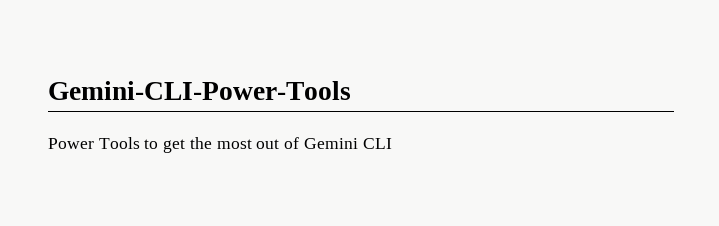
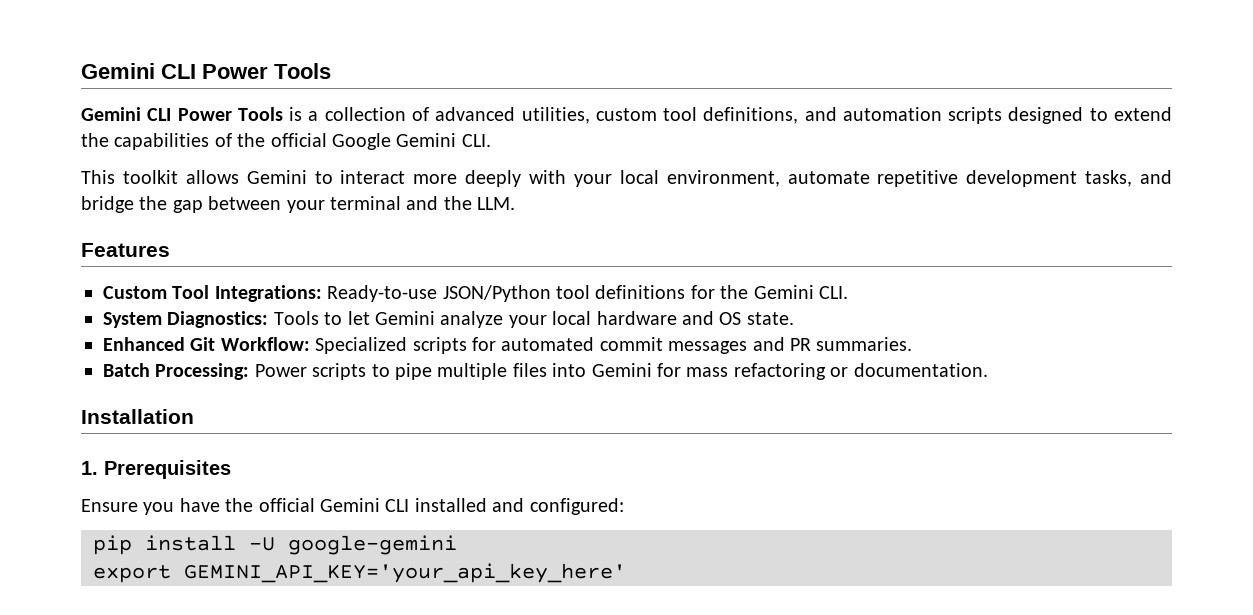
[48,81,351,100] [48,137,392,153] Gemini-CLI-Power-Tools // Power Tools to get the most out of Gemini CLI -> [81,63,331,79] [81,107,1173,124] [81,133,491,150] [81,170,1172,187] [81,196,516,213] [81,243,170,257] [103,285,848,302] [103,311,794,328] [103,337,913,354] [103,363,988,380] [81,409,194,424] [81,460,231,479] [81,498,624,515] [93,535,457,555] [93,563,626,583] Gemini CLI Power Tools // Gemini CLI Power Tools is a collection of advanced utilities, custom tool definitions, and automation scripts designed to extend the capabilities of the official Google Gemini CLI. // This toolkit allows Gemini to interact more deeply with your local environment, automate repetitive development tasks, and bridge the gap between your terminal and the LLM. // Features // Custom Tool Integrations: Ready-to-use JSON/Python tool definitions for the Gemini CLI. // System Diagnostics: Tools to let Gemini analyze your local hardware and OS state. // Enhanced Git Workflow: Specialized scripts for automated commit messages and PR summaries. // Batch Processing: Power scripts to pipe multiple files into Gemini for mass refactoring or documentation. // Installation // 1. Prerequisites // Ensure you have the official Gemini CLI installed and configured: // pip install -U google-gemini // export GEMINI_API_KEY='your_api_key_here'

